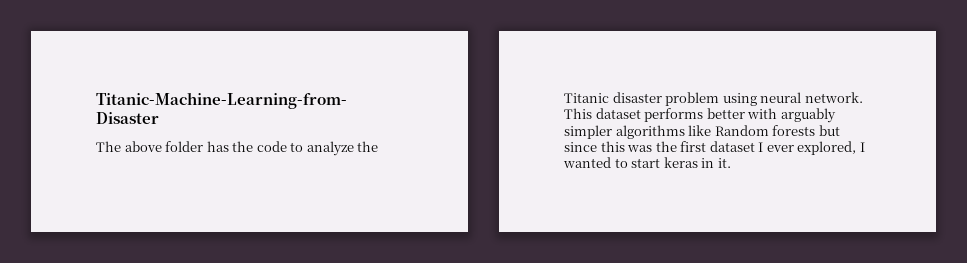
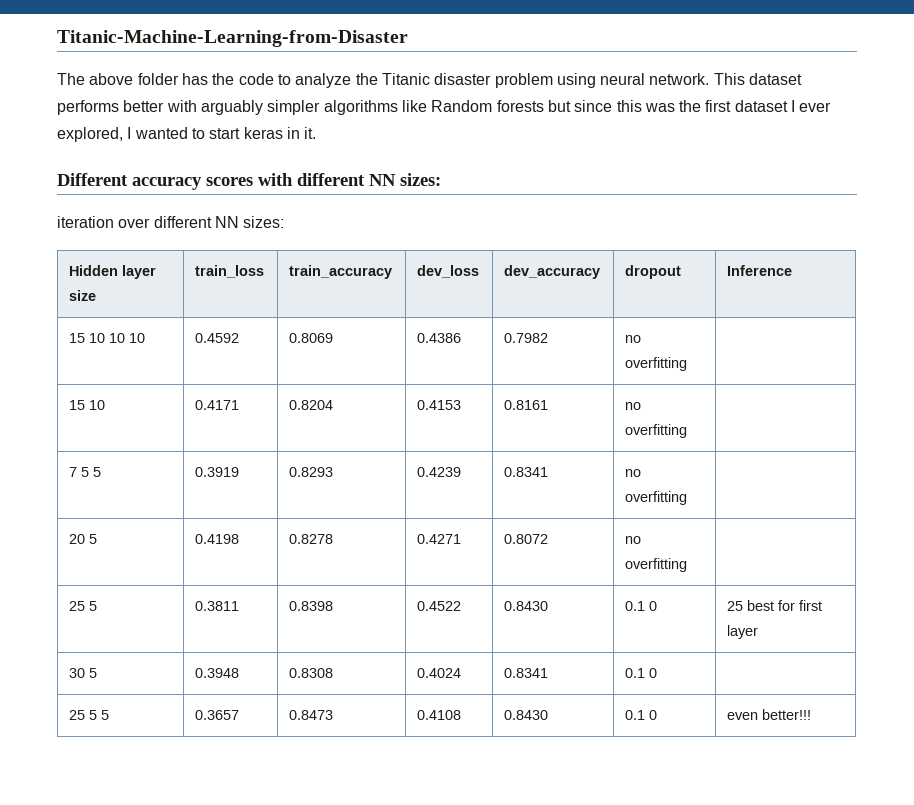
(731, 163) none -> [57,173,441,190] [57,216,285,228] [68,265,156,279] [68,290,96,301] [194,265,264,278] [288,265,392,279] [416,265,479,278] [503,265,600,279] [624,265,681,279] [726,265,792,276] [68,333,145,343] [194,333,239,343] [288,333,333,343] [416,333,461,343] [503,333,548,343] [624,335,641,343] [624,357,687,371] [68,400,105,410] [194,400,239,410] [288,400,333,410] [416,400,461,410] [503,400,548,410] [624,402,641,410] [624,424,687,438] [68,467,101,477] [194,467,239,477] [288,467,333,477] [416,467,461,477] [503,467,548,477] [624,469,641,477] [624,491,687,505] [68,534,97,544] [194,534,239,544] [288,534,333,544] [416,534,461,544] [503,534,548,544] [624,536,641,544] [624,558,687,572] [68,601,97,611] [194,601,239,611] [288,601,333,611] [416,601,461,611] [503,601,548,611] [624,601,657,611] [726,600,822,611] [726,625,758,639] [68,668,97,678] [194,668,239,678] [288,668,333,678] [416,668,461,678] [503,668,548,678] [624,668,657,678] [68,710,109,720] [194,710,239,720] [288,710,333,720] [416,710,461,720] [503,710,548,720] [624,710,657,720] [726,709,811,720] // Different accuracy scores with different NN sizes: // iteration over different NN sizes: // Hidden layer size | train_loss | train_accuracy | dev_loss | dev_accuracy | dropout | Inference // 15 10 10 10 | 0.4592 | 0.8069 | 0.4386 | 0.7982 | no overfitting | // 15 10 | 0.4171 | 0.8204 | 0.4153 | 0.8161 | no overfitting | // 7 5 5 | 0.3919 | 0.8293 | 0.4239 | 0.8341 | no overfitting | // 20 5 | 0.4198 | 0.8278 | 0.4271 | 0.8072 | no overfitting | // 25 5 | 0.3811 | 0.8398 | 0.4522 | 0.8430 | 0.1 0 | 25 best for first layer // 30 5 | 0.3948 | 0.8308 | 0.4024 | 0.8341 | 0.1 0 | // 25 5 5 | 0.3657 | 0.8473 | 0.4108 | 0.8430 | 0.1 0 | even better!!!

